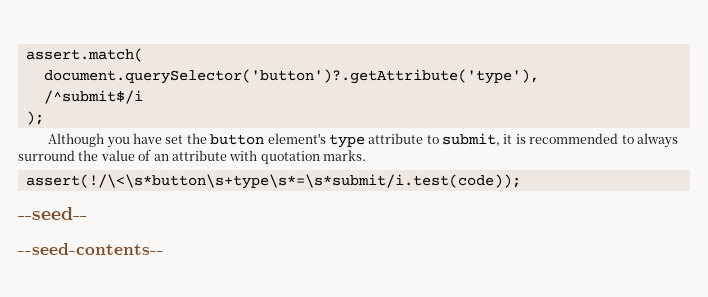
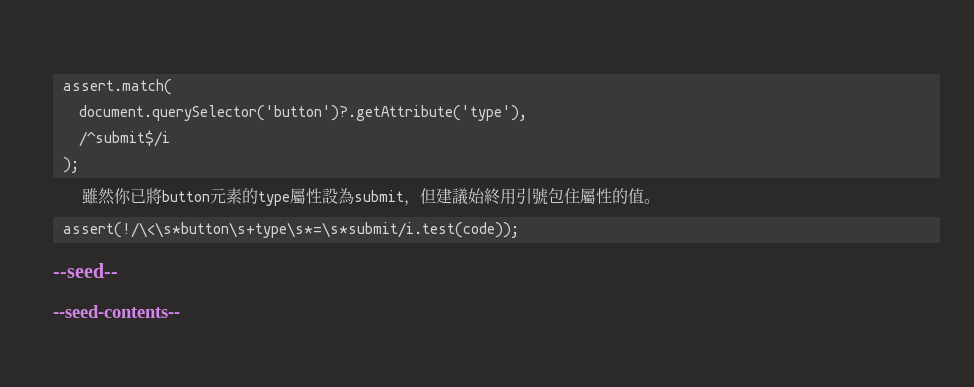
[48,133,678,148] [18,150,366,164] Although you have set the button element's type attribute to submit, it is recommended to always surround the value of an attribute with quotation marks. -> [82,188,661,206] 雖然你已將button元素的type屬性設為submit，但建議始終用引號包住屬性的值。

